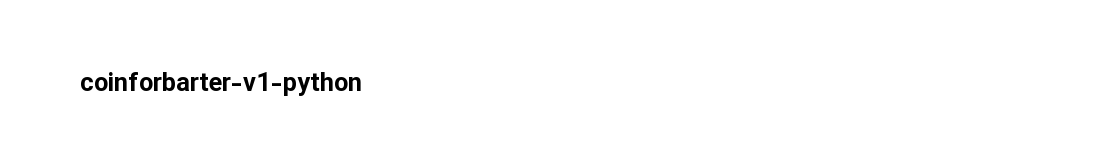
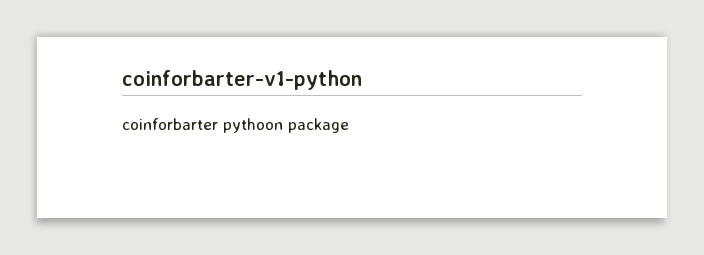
(362, 84) none -> [122,118,349,133] // coinforbarter pythoon package

